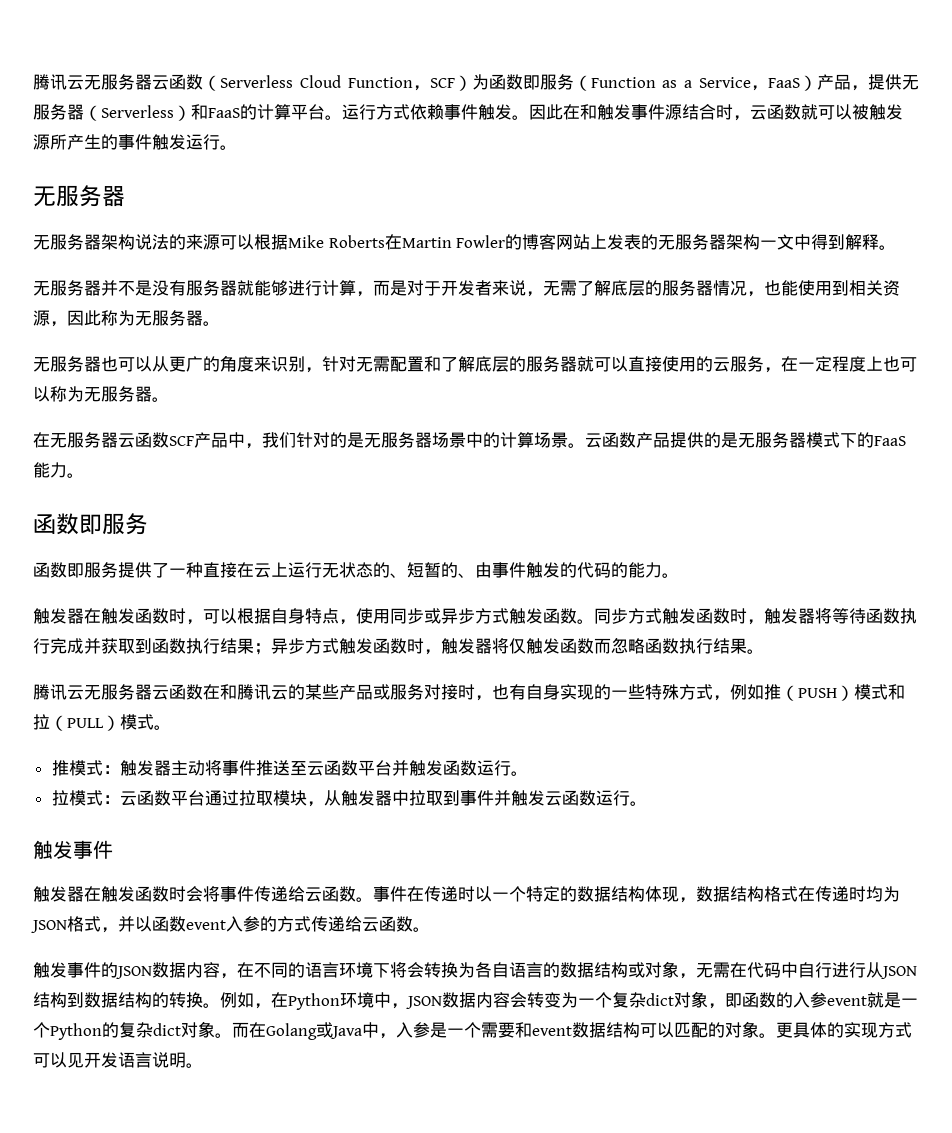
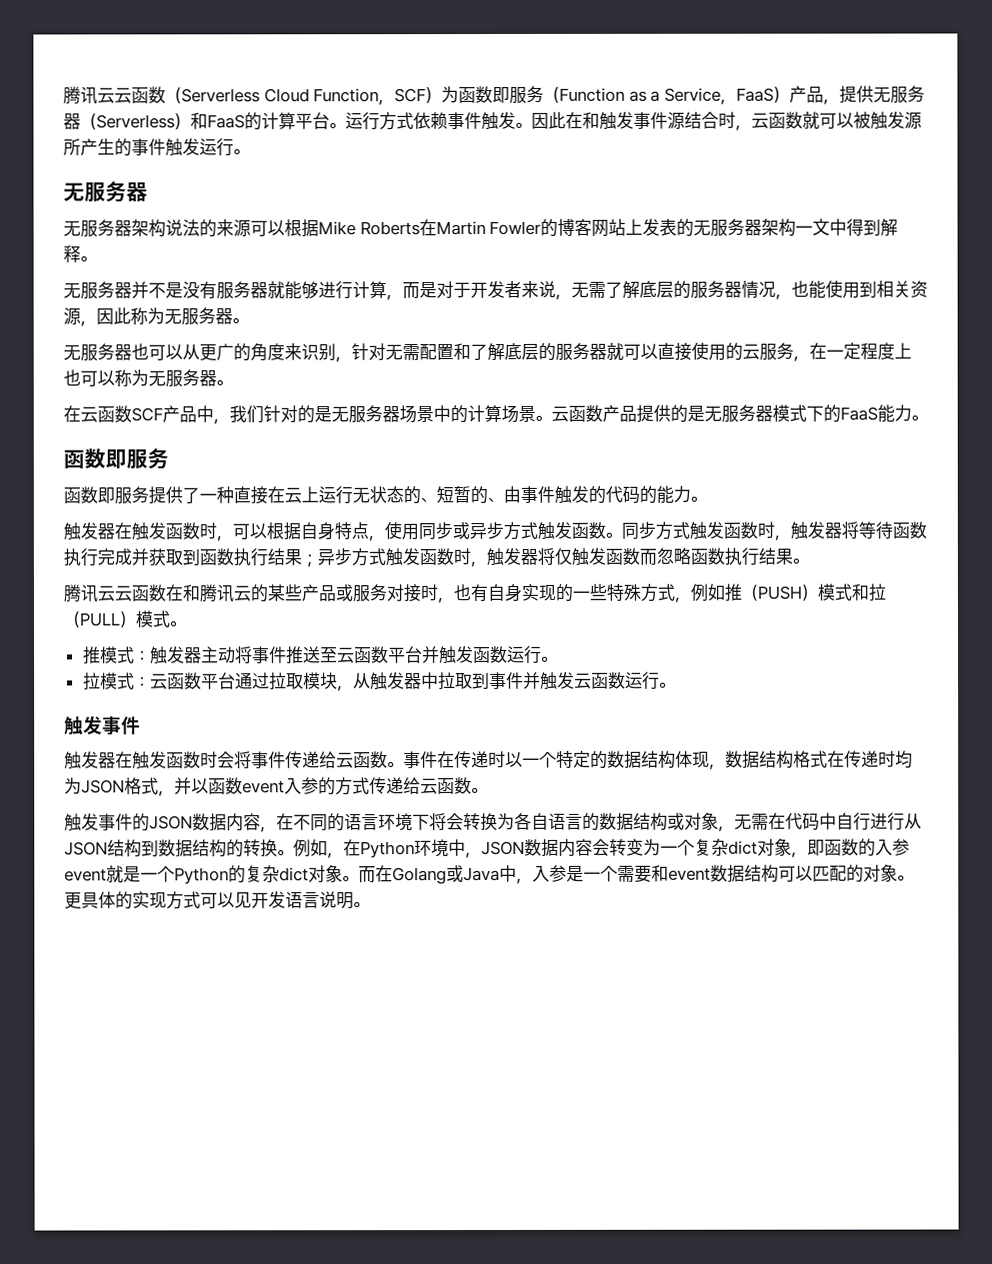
[33,74,152,90] 腾讯云无服务器 -> [63,86,115,105] 腾讯云
[50,432,118,448] 无服务器 -> (81, 414) none
[84,684,152,700] 无服务器 -> (115, 593) none

